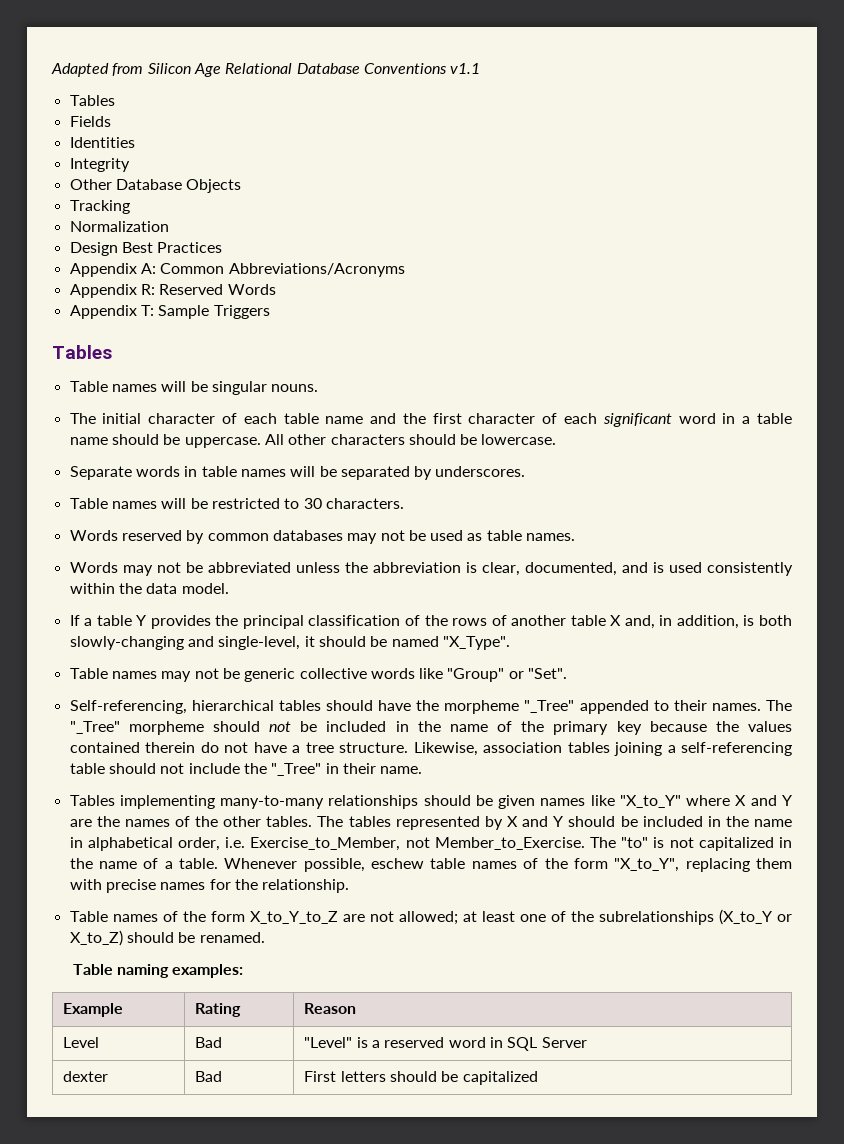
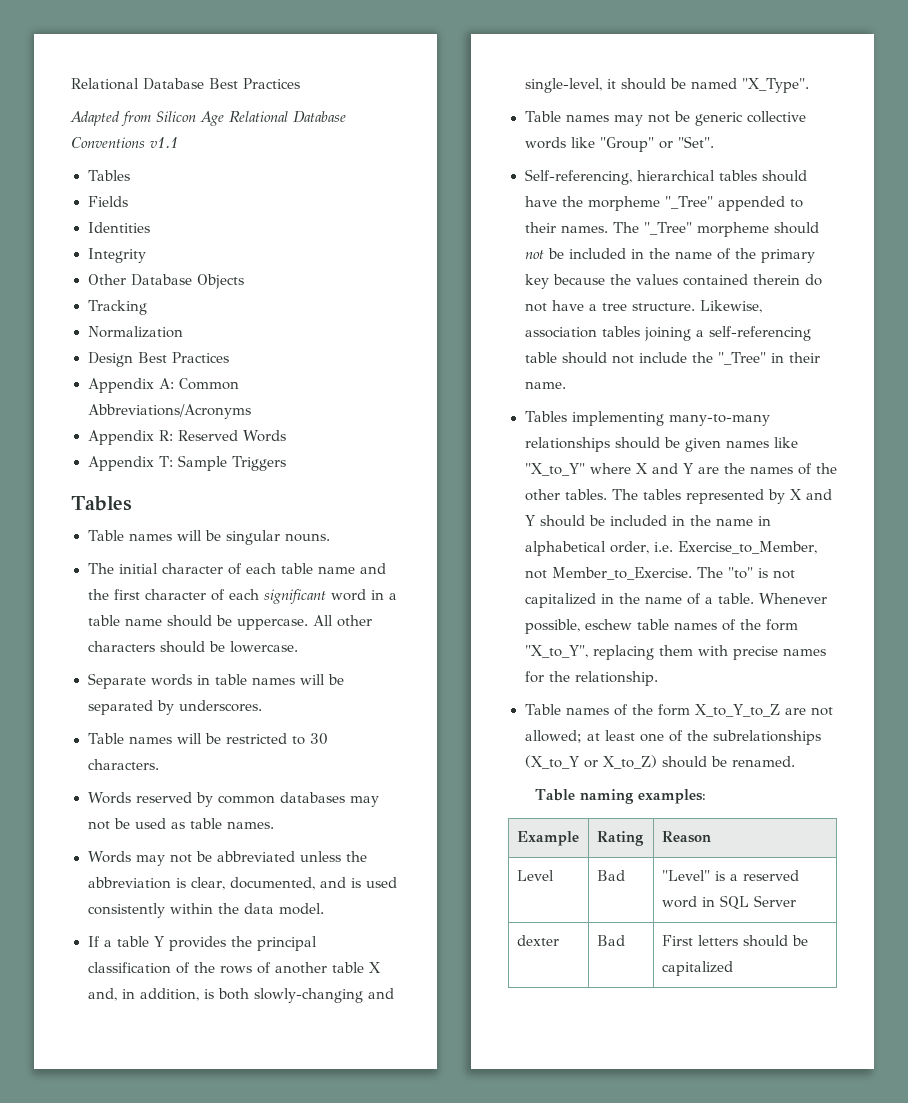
(51, 70) none -> [71,78,300,90] Relational Database Best Practices //

